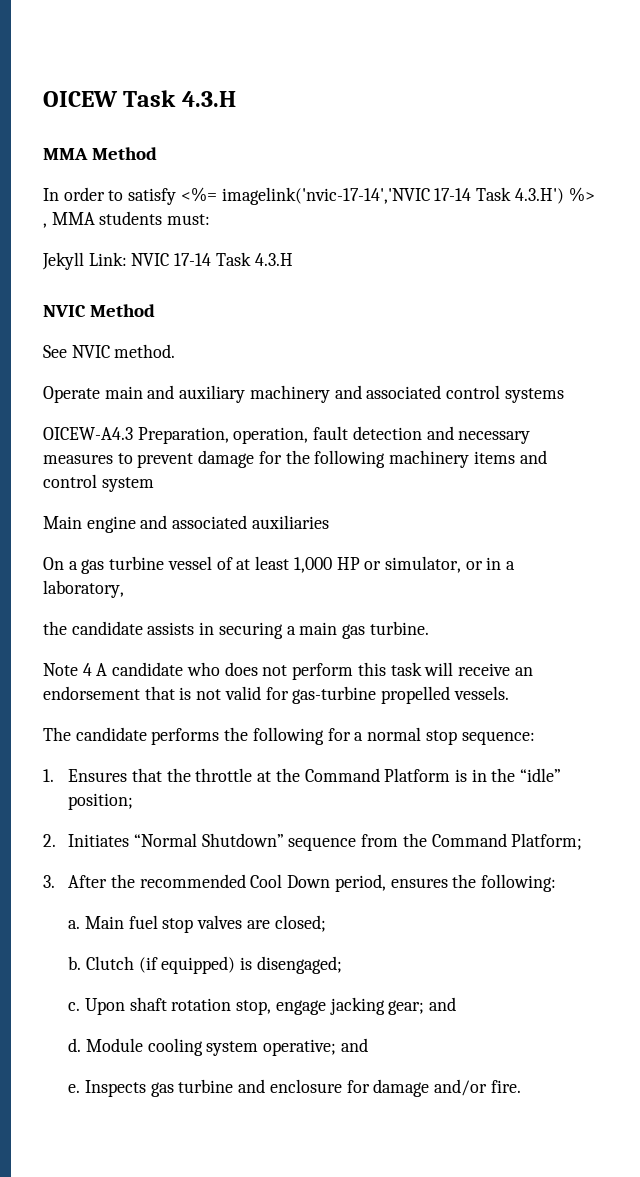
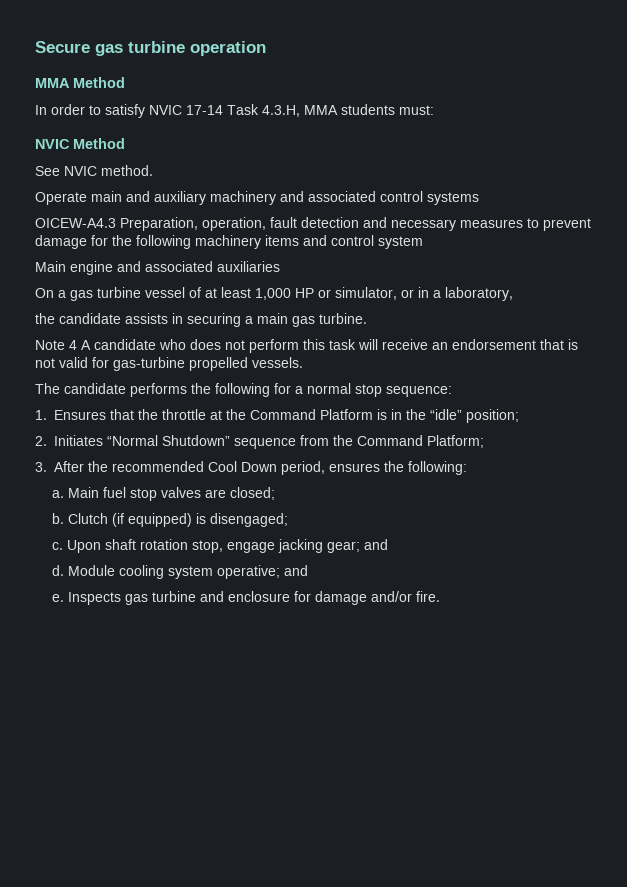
[43,90,236,107] OICEW Task 4.3.H -> [35,41,266,56] Secure gas turbine operation
[180,187,595,205] [43,211,211,228] [42,252,293,270] <%= imagelink('nvic-17-14','NVIC 17-14 Task 4.3.H') %> , MMA students must: // Jekyll Link: NVIC 17-14 Task 4.3.H -> [149,104,434,117] NVIC 17-14 Task 4.3.H, MMA students must:

